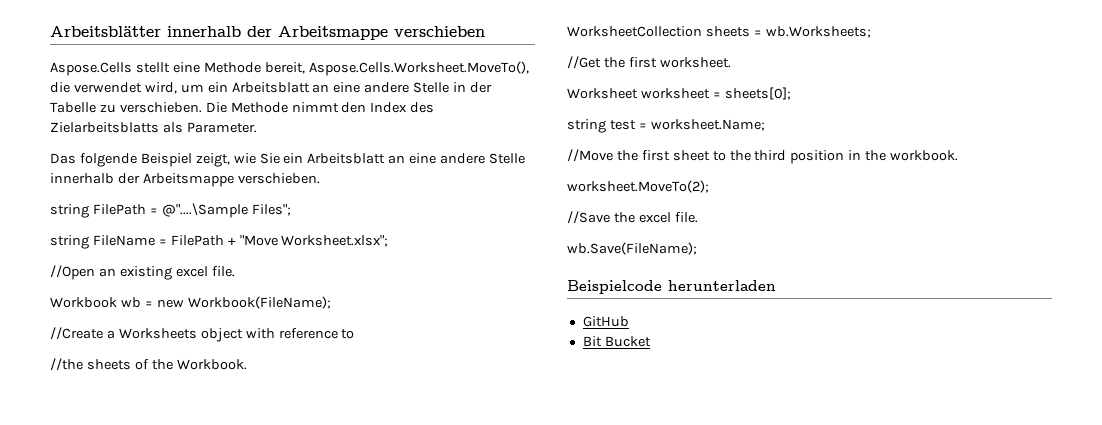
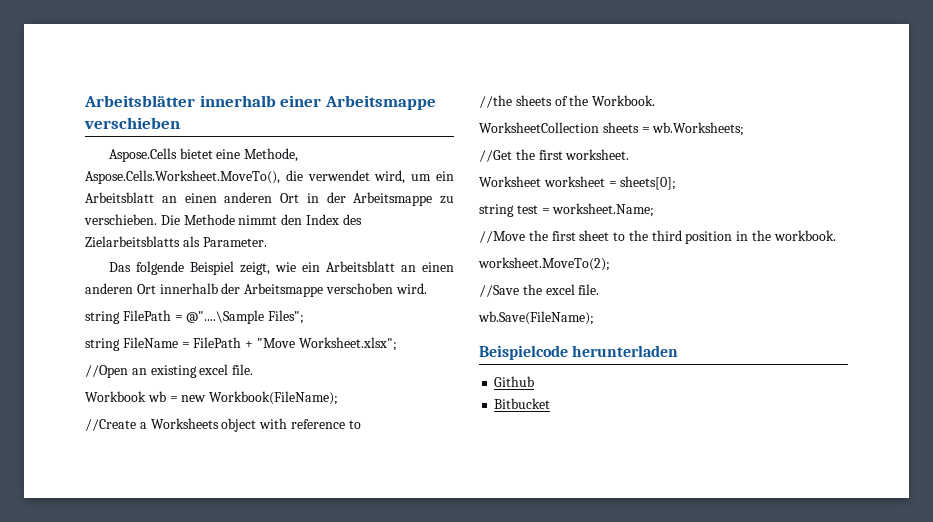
[247,26,272,37] der -> [280,95,322,107] einer
[135,62,305,74] stellt eine Methode bereit, -> [179,148,299,162] bietet eine Methode,
[333,82,450,93] eine andere Stelle -> [184,192,299,203] einen anderen Ort
[50,102,96,113] Tabelle -> [353,192,433,206] Arbeitsmappe
[259,153,526,164] [50,173,320,187] Sie ein Arbeitsblatt an eine andere Stelle innerhalb der Arbeitsmappe verschieben. -> [301,261,454,272] [85,283,427,297] ein Arbeitsblatt an einen anderen Ort innerhalb der Arbeitsmappe verschoben wird.
[582,316,629,327] [582,336,651,347] GitHub // Bit Bucket -> [494,376,535,387] [494,398,551,409] Github // Bitbucket

